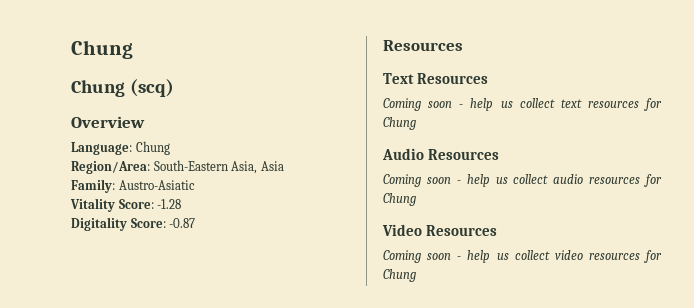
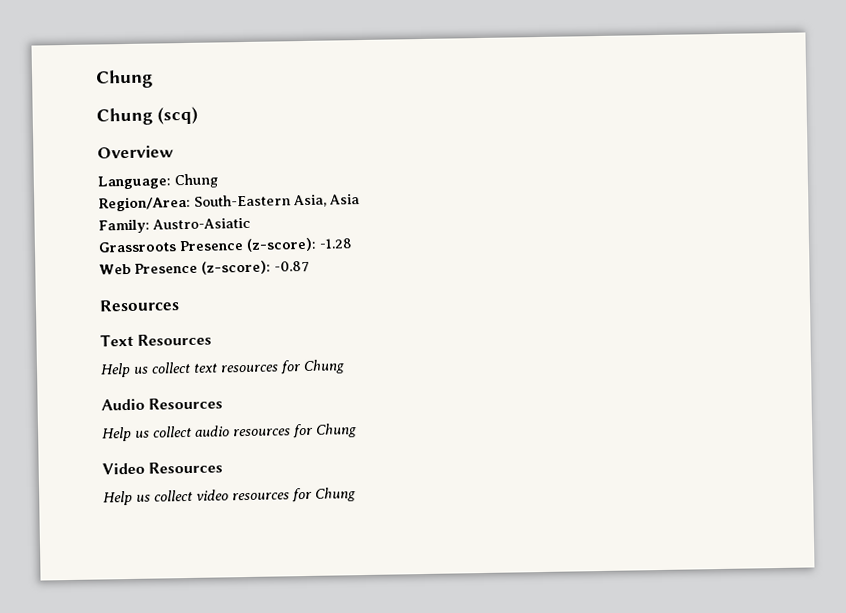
[70,198,182,212] [71,217,166,231] Vitality Score: -1.28 // Digitality Score: -> [98,237,353,253] [99,260,271,275] Grassroots Presence (z-score): -1.28 // Web Presence (z-score):
[383,98,494,111] Coming soon - help -> [100,362,131,378] Help
[383,174,490,187] Coming soon - help -> [102,426,132,442] Help
[383,250,491,263] Coming soon - help -> [103,490,133,506] Help

